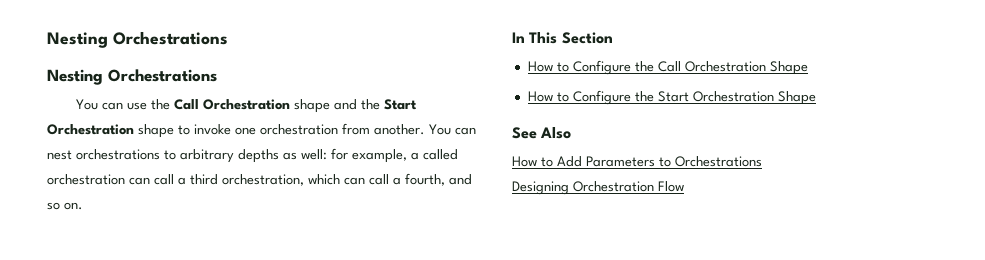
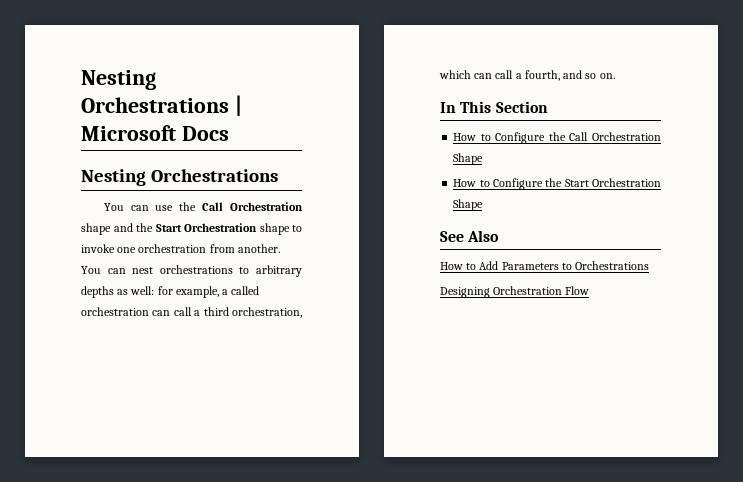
[47,31,228,48] Nesting Orchestrations -> [81,70,156,90] [81,95,242,116] [81,125,229,141] Nesting Orchestrations | Microsoft Docs

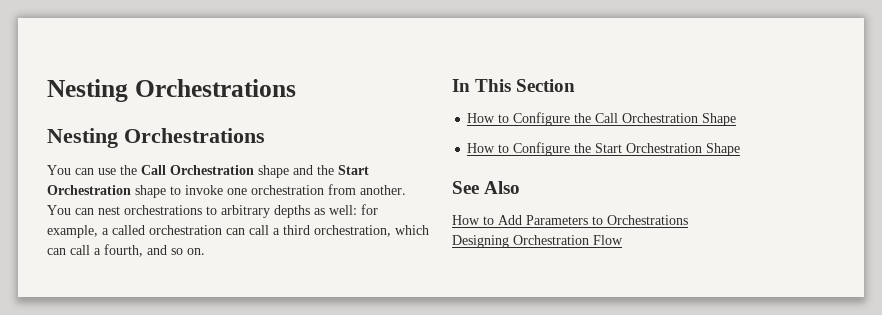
[81,70,156,90] [81,95,242,116] [81,125,229,141] Nesting Orchestrations | Microsoft Docs -> [47,79,296,102] Nesting Orchestrations

